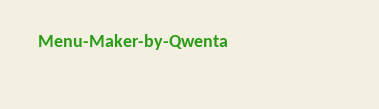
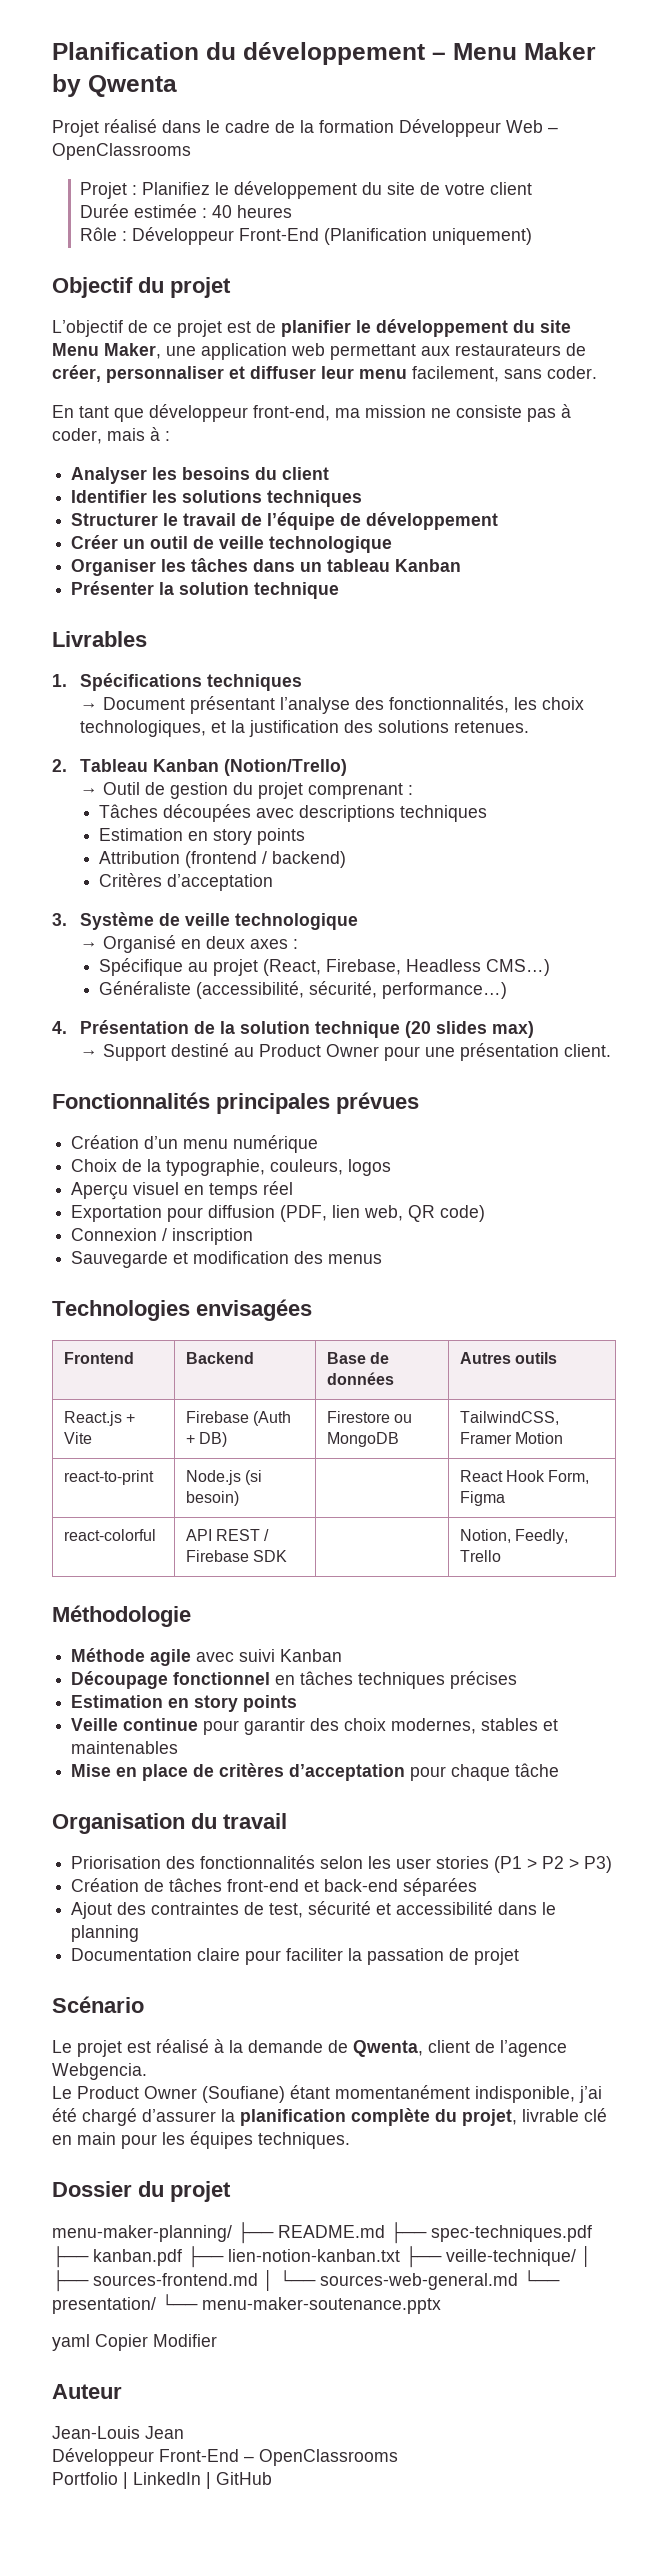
[38,34,228,50] Menu-Maker-by-Qwenta -> [52,42,596,65] [52,74,177,97] [52,119,558,137] [52,143,191,160] [80,181,533,199] [80,204,293,218] [80,227,533,245] [52,277,231,298] [52,319,571,337] [52,343,586,360] [52,365,597,383] [52,404,571,422] [52,427,170,444] [71,467,330,484] [71,490,363,507] [71,512,499,530] [71,535,393,553] [71,558,462,576] [71,581,340,599] [52,631,147,647] [52,673,303,691] [80,696,585,714] [80,720,530,737] [52,759,348,776] [80,782,414,799] [99,804,488,822] [99,828,306,845] [99,851,347,868] [99,873,274,891] [52,912,359,930] [80,935,299,953] [99,958,551,976] [99,981,508,999] [52,1020,535,1038] [80,1043,612,1061] [52,1092,419,1114] [71,1135,319,1153] [71,1159,392,1176] [71,1181,294,1200] [71,1205,486,1222] [71,1228,254,1245] [71,1251,383,1268] [52,1299,312,1321] [63,1352,134,1364] [185,1352,254,1364] [326,1352,390,1364] [326,1372,394,1385] [459,1352,558,1364] [63,1411,136,1426] [63,1432,92,1444] [185,1411,292,1426] [185,1432,228,1447] [326,1411,413,1423] [326,1432,399,1447] [459,1411,559,1425] [459,1432,564,1444] [63,1470,154,1485] [185,1470,263,1485] [185,1491,239,1506] [459,1470,590,1484] [459,1491,505,1506] [63,1529,156,1541] [185,1529,270,1541] [185,1550,288,1562] [459,1529,569,1544] [459,1550,501,1562] [52,1605,191,1627] [71,1648,343,1666] [71,1671,518,1689] [71,1695,298,1712] [71,1718,559,1735] [71,1741,179,1754] [71,1763,560,1781] [52,1813,287,1834] [71,1855,613,1873] [71,1878,478,1896] [71,1901,557,1919] [71,1925,140,1942] [71,1948,520,1965] [52,1996,144,2013] [52,2039,567,2057] [52,2063,147,2080] [52,2085,602,2103] [52,2108,607,2126] [52,2131,350,2149] [52,2181,231,2202] [52,2222,592,2244] [52,2246,592,2268] [52,2270,560,2292] [52,2294,441,2314] [52,2334,217,2351] [52,2384,122,2399] [52,2426,184,2439] [52,2448,398,2466] [52,2472,272,2489] Planification du développement – Menu Maker by Qwenta // Projet réalisé dans le cadre de la formation Développeur Web – OpenClassrooms // Projet : Planifiez le développement du site de votre client // Durée estimée : 40 heures // Rôle : Développeur Front-End (Planification uniquement) // Objectif du projet // L’objectif de ce projet est de planifier le développement du site Menu Maker, une application web permettant aux restaurateurs de créer, personnaliser et diffuser leur menu facilement, sans coder. // En tant que développeur front-end, ma mission ne consiste pas à coder, mais à : // Analyser les besoins du client // Identifier les solutions techniques // Structurer le travail de l’équipe de développement // Créer un outil de veille technologique // Organiser les tâches dans un tableau Kanban // Présenter la solution technique // Livrables // 1. Spécifications techniques // → Document présentant l’analyse des fonctionnalités, les choix technologiques, et la justification des solutions retenues. // 2. Tableau Kanban (Notion/Trello) // → Outil de gestion du projet comprenant : // Tâches découpées avec descriptions techniques // Estimation en story points // Attribution (frontend / backend) // Critères d’acceptation // 3. Système de veille technologique // → Organisé en deux axes : // Spécifique au projet (React, Firebase, Headless CMS…) // Généraliste (accessibilité, sécurité, performance…) // 4. Présentation de la solution technique (20 slides max) // → Support destiné au Product Owner pour une présentation client. // Fonctionnalités principales prévues // Création d’un menu numérique // Choix de la typographie, couleurs, logos // Aperçu visuel en temps réel // Exportation pour diffusion (PDF, lien web, QR code) // Connexion / inscription // Sauvegarde et modification des menus // Technologies envisagées // Frontend | Backend | Base de données | Autres outils // React.js + Vite | Firebase (Auth + DB) | Firestore ou MongoDB | TailwindCSS, Framer Motion // react-to-print | Node.js (si besoin) | | React Hook Form, Figma // react-colorful | API REST / Firebase SDK | | Notion, Feedly, Trello // Méthodologie // Méthode agile avec suivi Kanban // Découpage fonctionnel en tâches techniques précises // Estimation en story points // Veille continue pour garantir des choix modernes, stables et maintenables // Mise en place de critères d’acceptation pour chaque tâche // Organisation du travail // Priorisation des fonctionnalités selon les user stories (P1 > P2 > P3) // Création de tâches front-end et back-end séparées // Ajout des contraintes de test, sécurité et accessibilité dans le planning // Documentation claire pour faciliter la passation de projet // Scénario // Le projet est réalisé à la demande de Qwenta, client de l’agence Webgencia. // Le Product Owner (Soufiane) étant momentanément indisponible, j’ai été chargé d’assurer la planification complète du projet, livrable clé en main pour les équipes techniques. // Dossier du projet // menu-maker-planning/ ├── README.md ├── spec-techniques.pdf ├── kanban.pdf ├── lien-notion-kanban.txt ├── veille-technique/ │ ├── sources-frontend.md │ └── sources-web-general.md └── presentation/ └── menu-maker-soutenance.pptx // yaml Copier Modifier // Auteur // Jean-Louis Jean // Développeur Front-End – OpenClassrooms // Portfolio | LinkedIn | GitHub

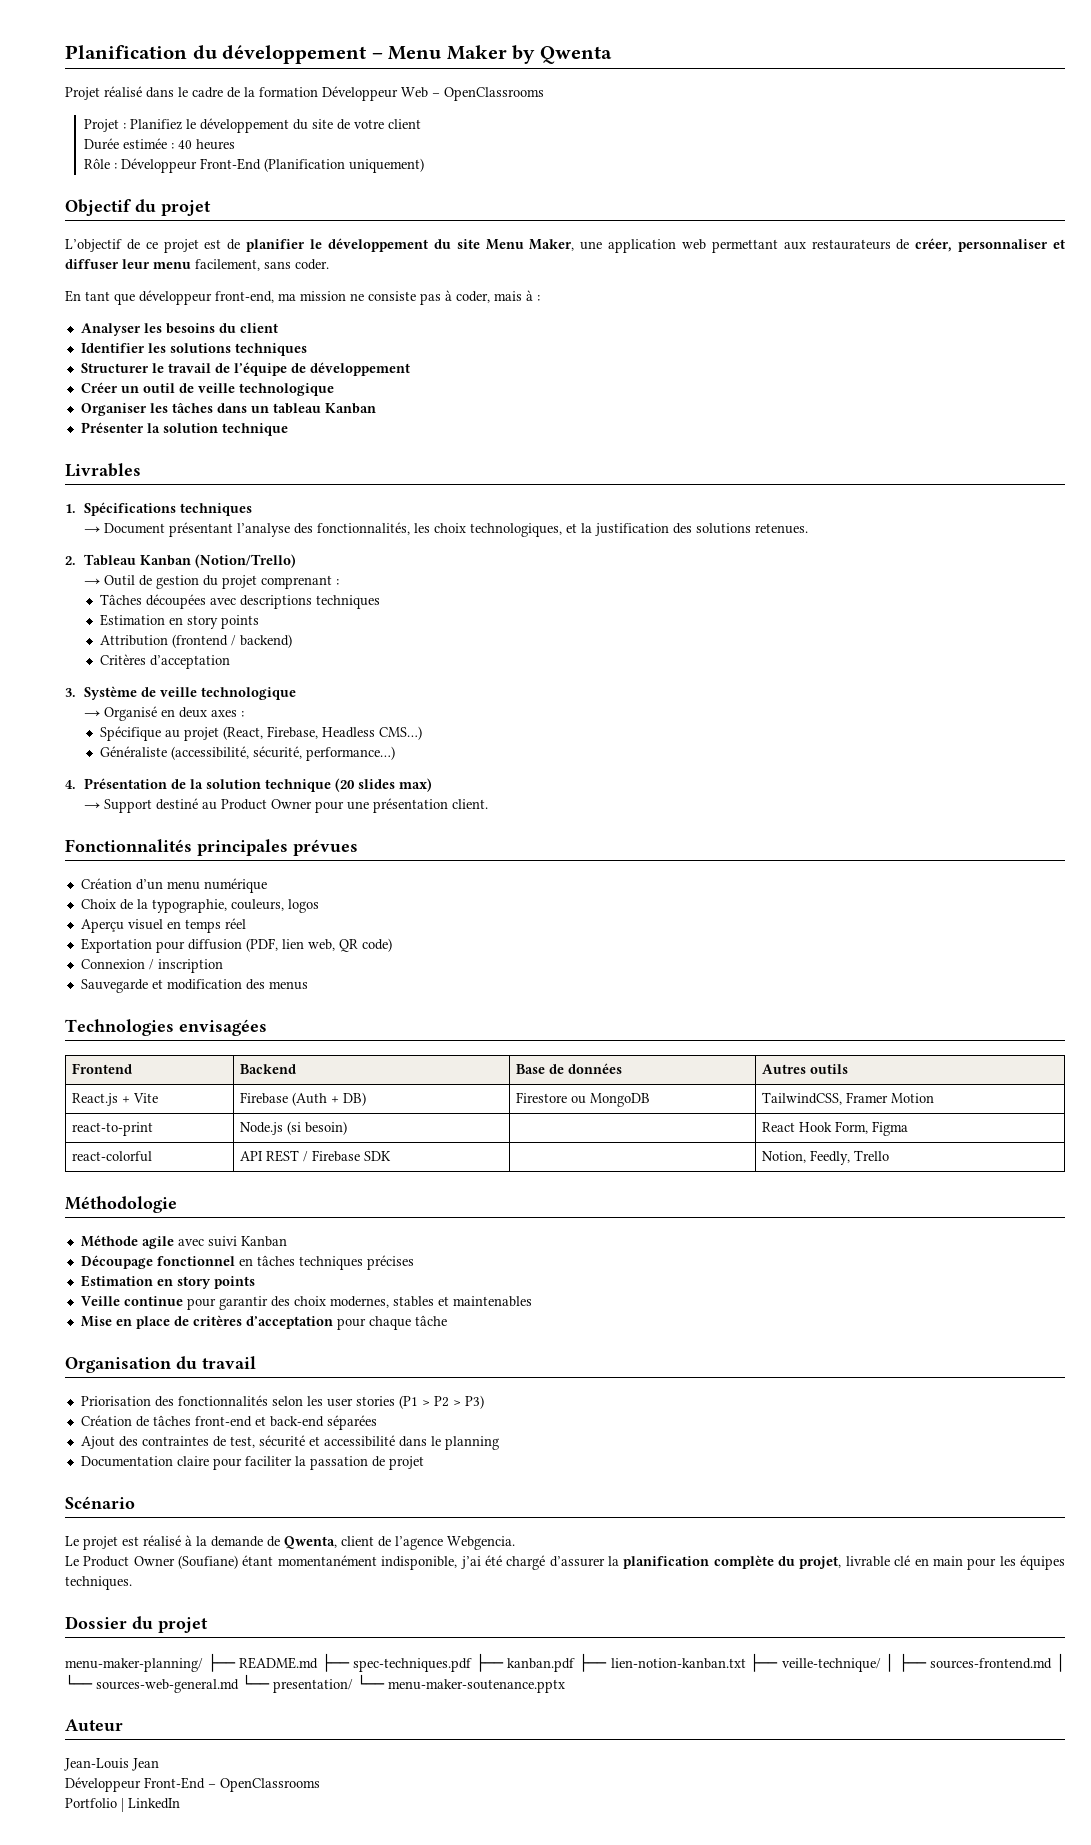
[52,2334,217,2351] // yaml Copier Modifier -> (565, 1686) none
[206,2472,272,2489] | GitHub -> (180, 1803) none

